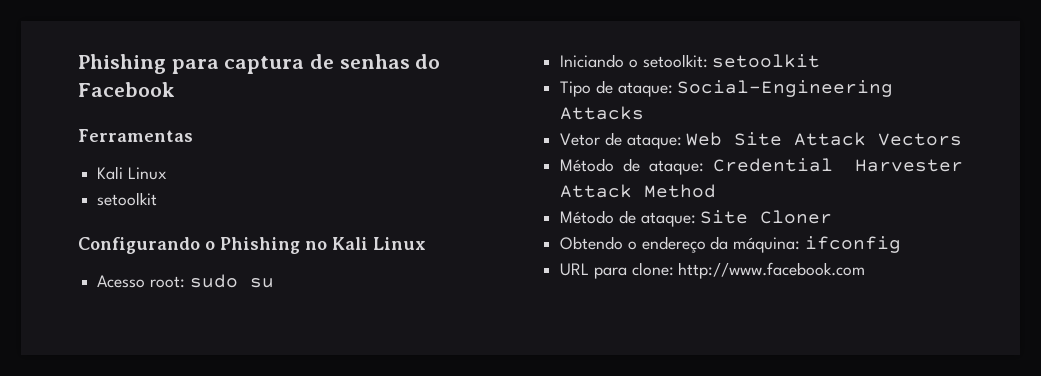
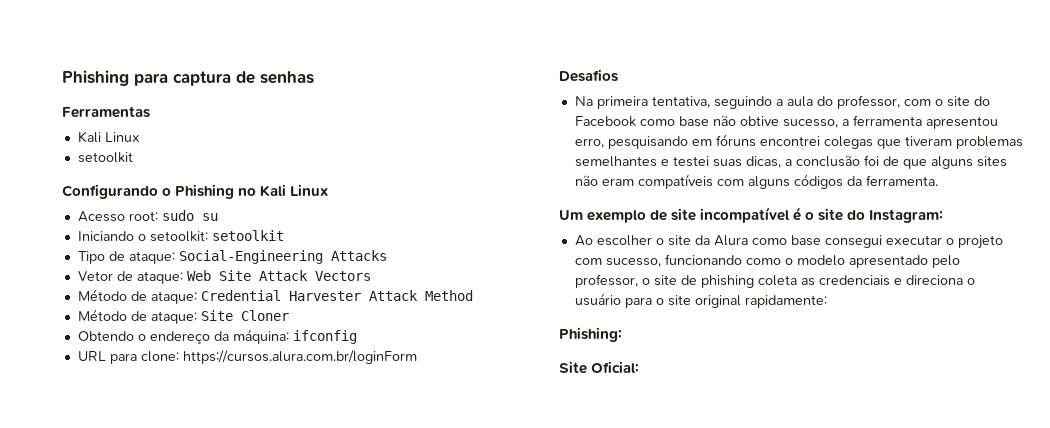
[415,54,441,69] [78,82,175,97] do Facebook -> (314, 77) none
[678,262,866,279] http://www.facebook.com -> [182,350,417,364] [559,69,618,82] [574,95,990,109] [574,115,998,129] [574,134,1023,149] [574,155,1007,169] [574,174,938,189] [559,207,944,223] [574,235,1003,249] [574,254,960,268] [574,274,975,288] [574,293,827,308] [559,327,622,342] [559,361,640,374] https://cursos.alura.com.br/loginForm // Desafios // Na primeira tentativa, seguindo a aula do professor, com o site do Facebook como base não obtive sucesso, a ferramenta apresentou erro, pesquisando em fóruns encontrei colegas que tiveram problemas semelhantes e testei suas dicas, a conclusão foi de que alguns sites não eram compatíveis com alguns códigos da ferramenta. // Um exemplo de site incompatível é o site do Instagram: // Ao escolher o site da Alura como base consegui executar o projeto com sucesso, funcionando como o modelo apresentado pelo professor, o site de phishing coleta as credenciais e direciona o usuário para o site original rapidamente: // Phishing: // Site Oficial:

